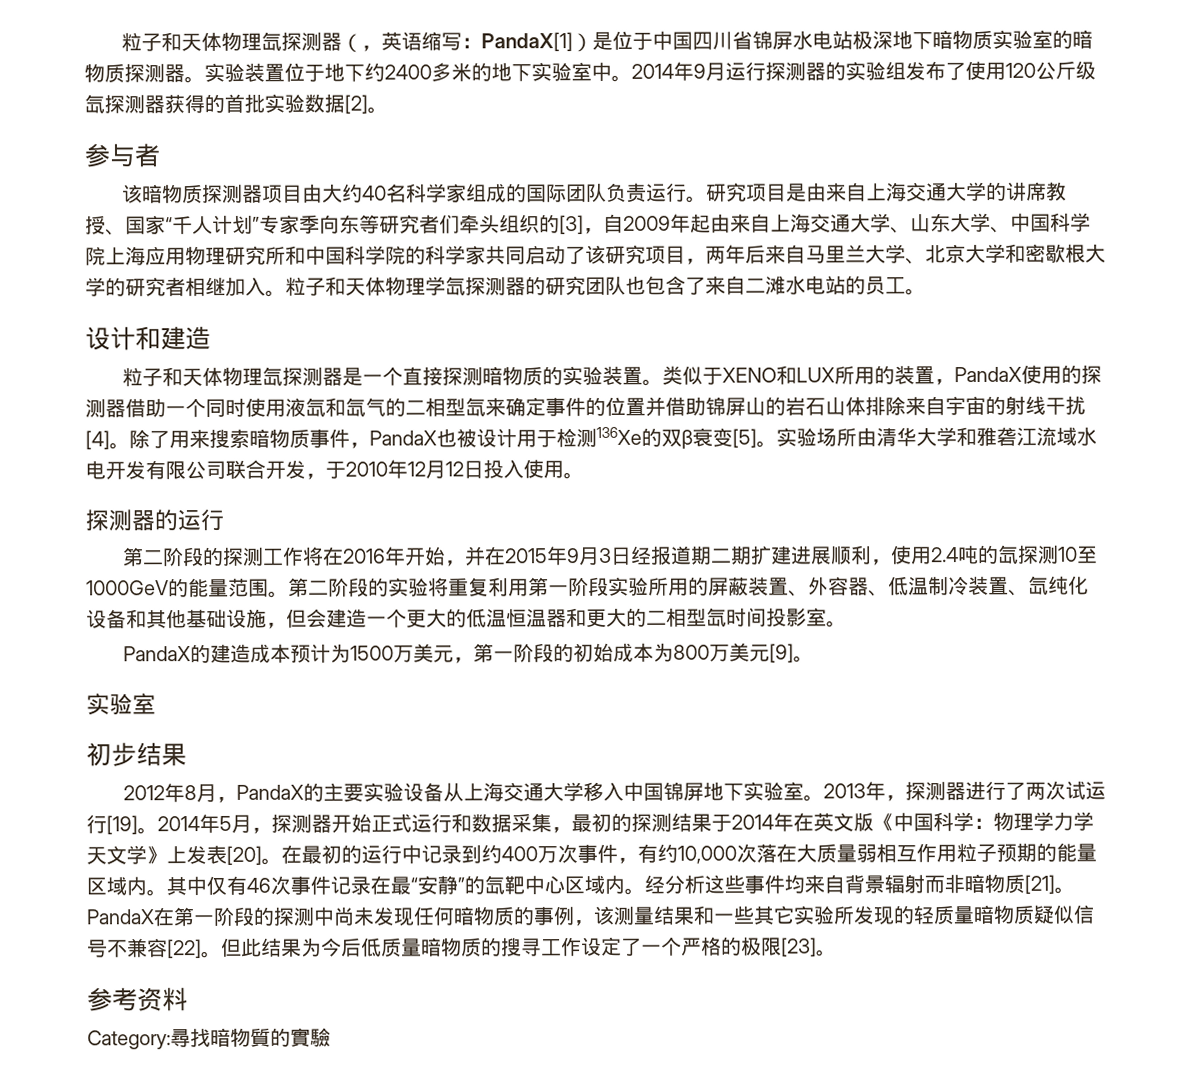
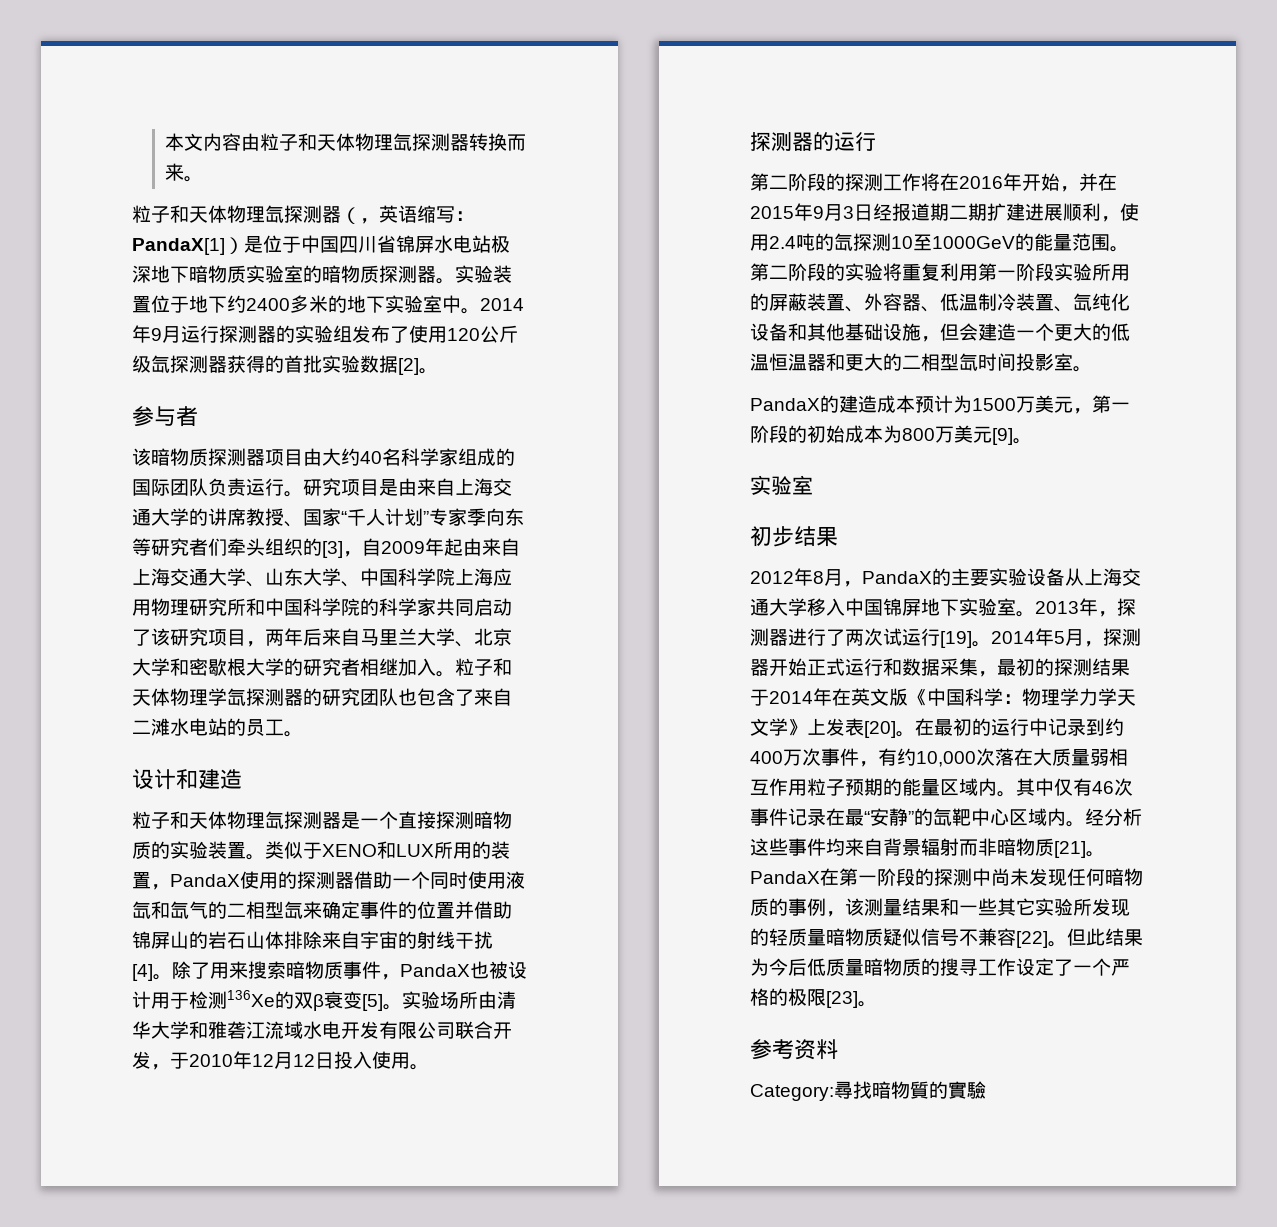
(120, 42) none -> [165,133,527,151] [165,163,204,182] 本文内容由粒子和天体物理氙探测器转换而来。 //

